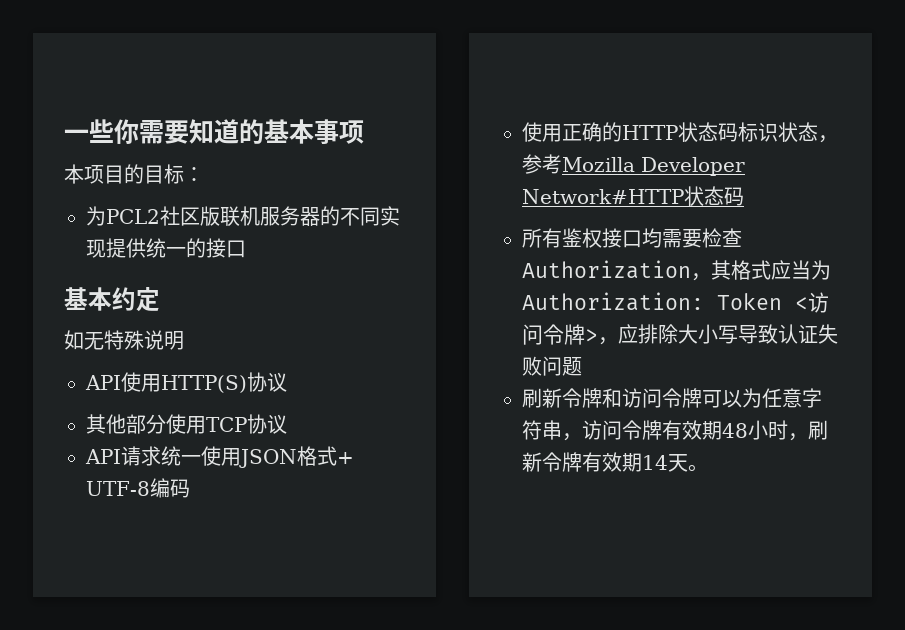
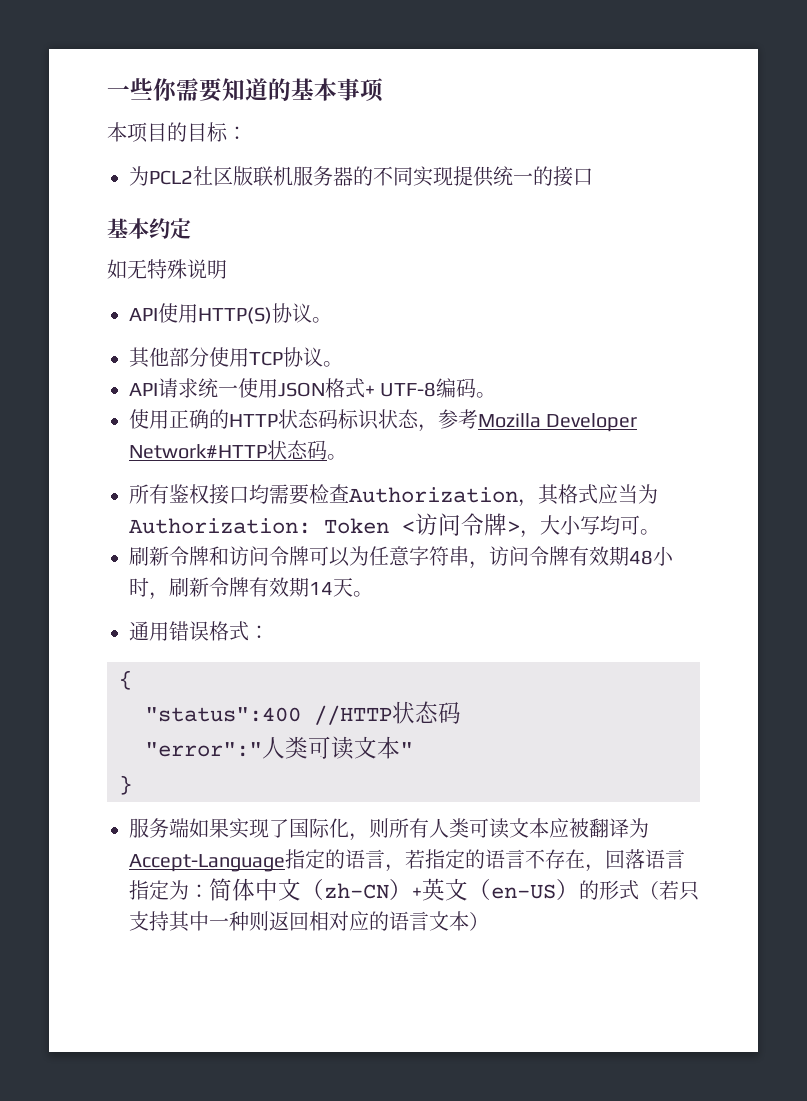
(287, 382) none -> [312,317,332,323] 。
(287, 424) none -> [323,361,343,367] 。
(190, 488) none -> [476,392,497,398] 。
(744, 196) none -> [327,454,347,460] 。
[618,324,838,344] [522,356,582,376] 应排除大小写导致认证失败问题 -> [540,515,660,535] 大小写均可。
(708, 468) none -> [129,621,269,641] [119,670,132,690] [145,701,461,725] [145,736,413,760] [119,775,132,795] [129,818,649,841] [129,849,685,872] [129,878,699,901] [129,911,489,932] // 通用错误格式： // { // "status":400 //HTTP状态码 // "error":"人类可读文本" // } // 服务端如果实现了国际化，则所有人类可读文本应被翻译为Accept-Language指定的语言，若指定的语言不存在，回落语言指定为：简体中文（zh-CN）+英文（en-US）的形式（若只支持其中一种则返回相对应的语言文本）

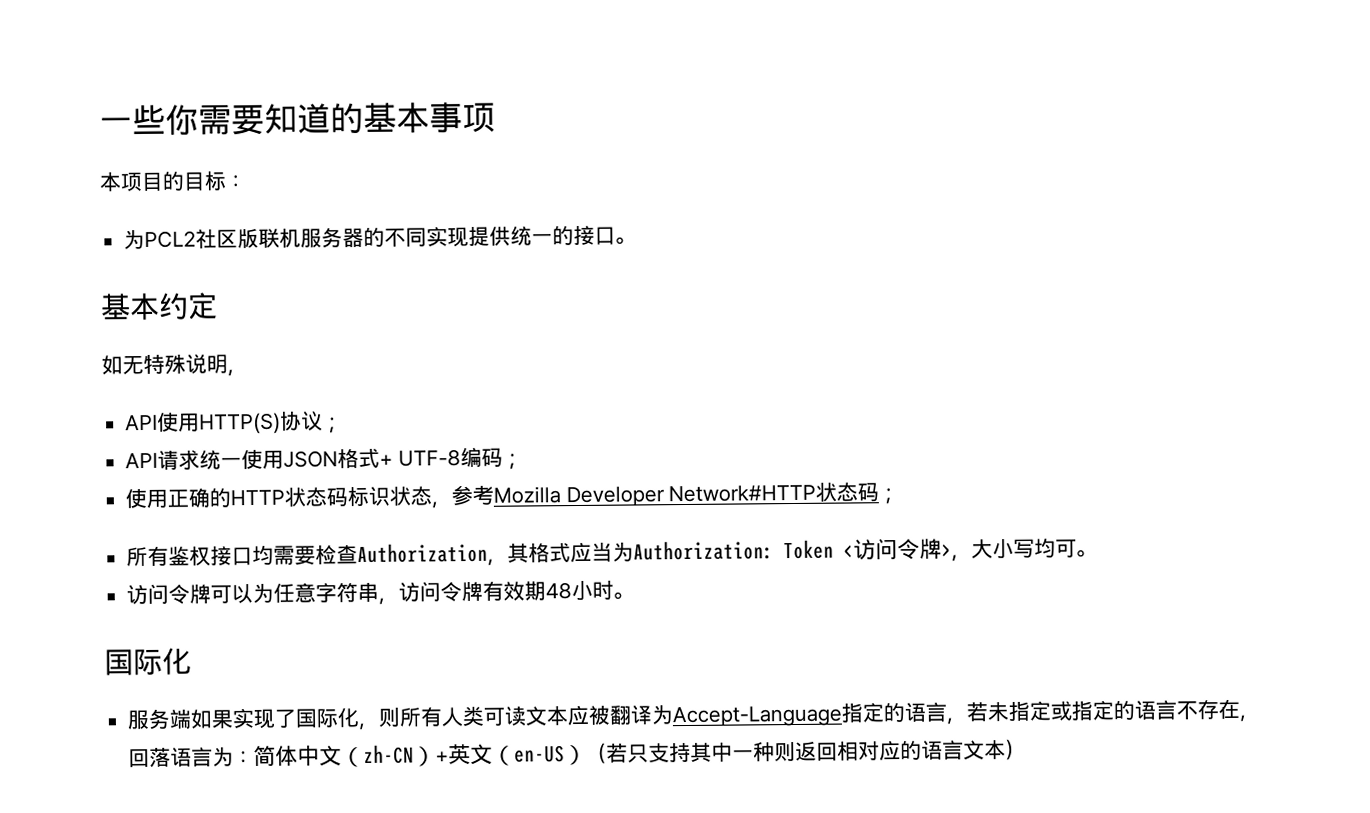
(593, 177) none -> [615,236,637,245] 。
(227, 269) none -> [227,369,248,377] ，
[312,317,332,323] [129,347,343,368] 。 // 其他部分使用TCP协议。 -> [322,417,344,434] ；
[476,392,497,398] 。 -> [501,453,523,470] ；
[327,454,347,460] 。 -> [878,488,900,505] ；
[129,546,229,566] 刷新令牌和 -> (1098, 553) none
[149,577,373,600] [129,621,269,641] [119,670,132,690] [145,701,461,725] [145,736,413,760] [119,775,132,795] ，刷新令牌有效期14天。 // 通用错误格式： // { // "status":400 //HTTP状态码 // "error":"人类可读文本" // } -> [613,591,635,600] [104,647,192,676] 。 // 国际化
(425, 859) none -> [987,700,1073,722] 未指定或
[129,880,169,900] 指定 -> (214, 756) none
[579,880,639,900] 的形式 -> (588, 755) none

